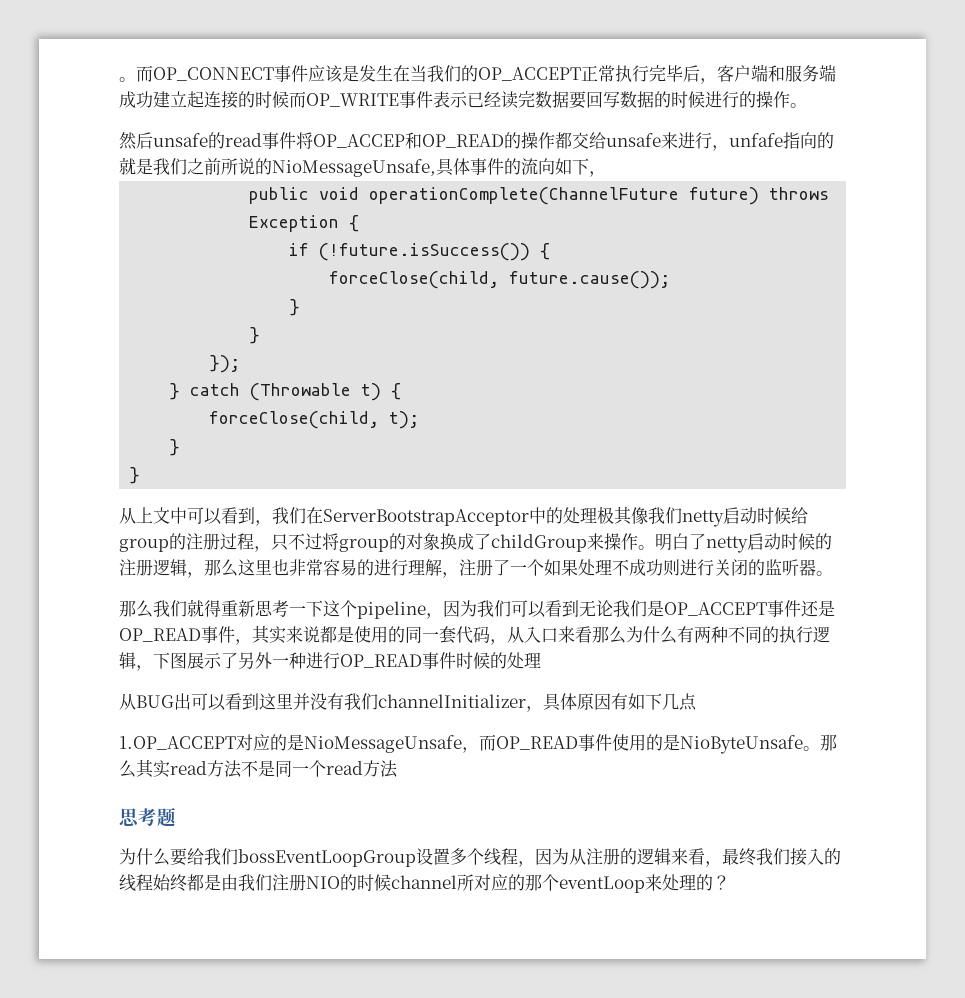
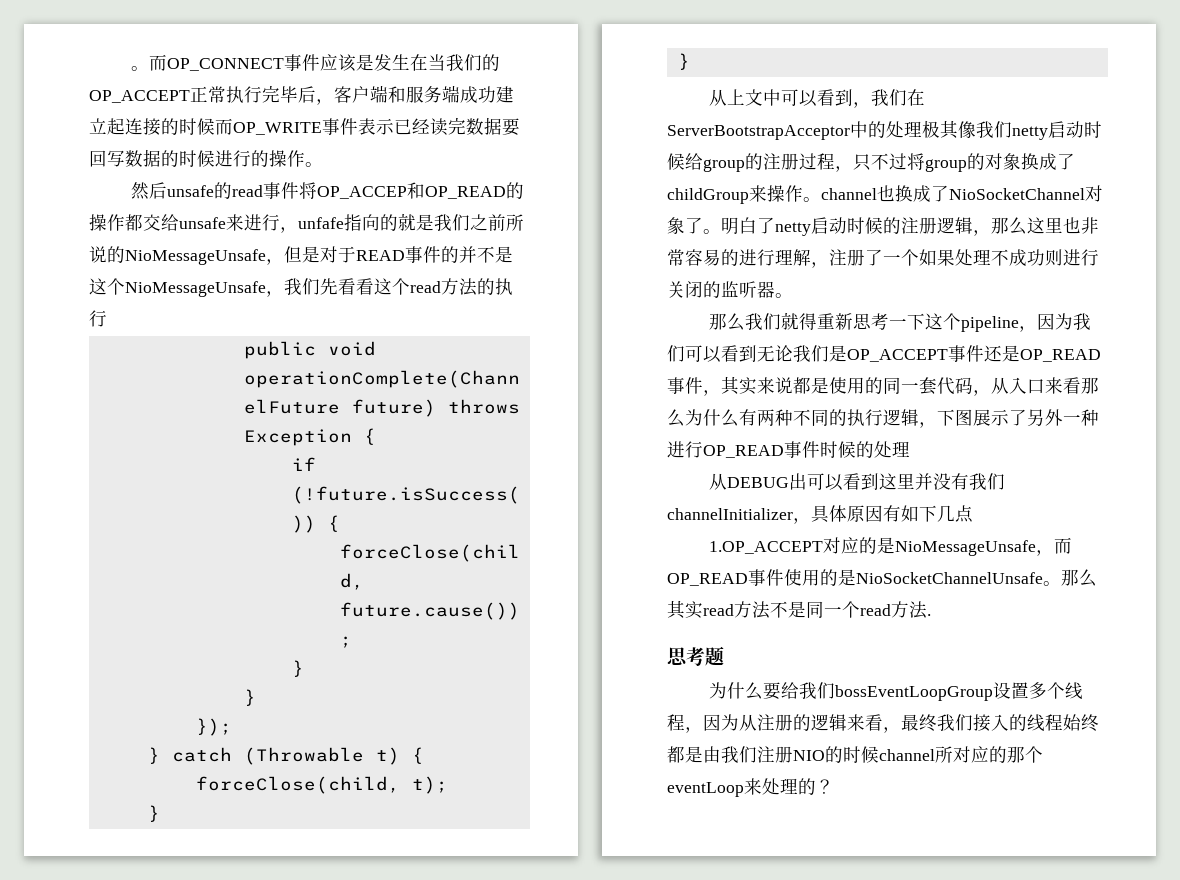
[272,158,606,177] NioMessageUnsafe,具体事件的流向如下， -> [125,246,513,265] [89,278,513,297] [89,310,107,327] NioMessageUnsafe，但是对于READ事件的并不是这个NioMessageUnsafe，我们先看看这个read方法的执行
(655, 547) none -> [821,185,1103,202] [667,217,721,234] channel也换成了NioSocketChannel对象了。
[136,695,174,708] BUG -> [727,477,790,488] DEBUG
[680,735,803,754] NioByteUnsafe -> [856,572,1043,584] NioSocketChannelUnsafe
(398, 769) none -> [927,614,931,616] .

